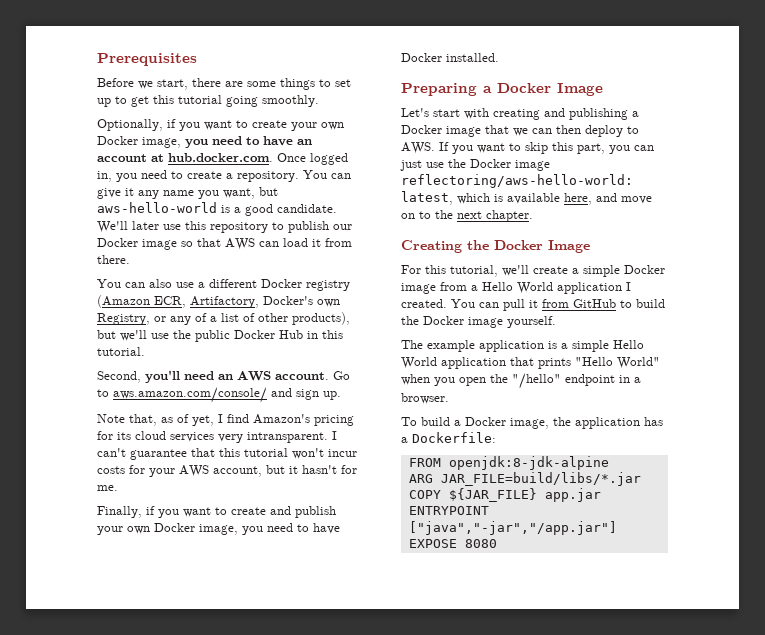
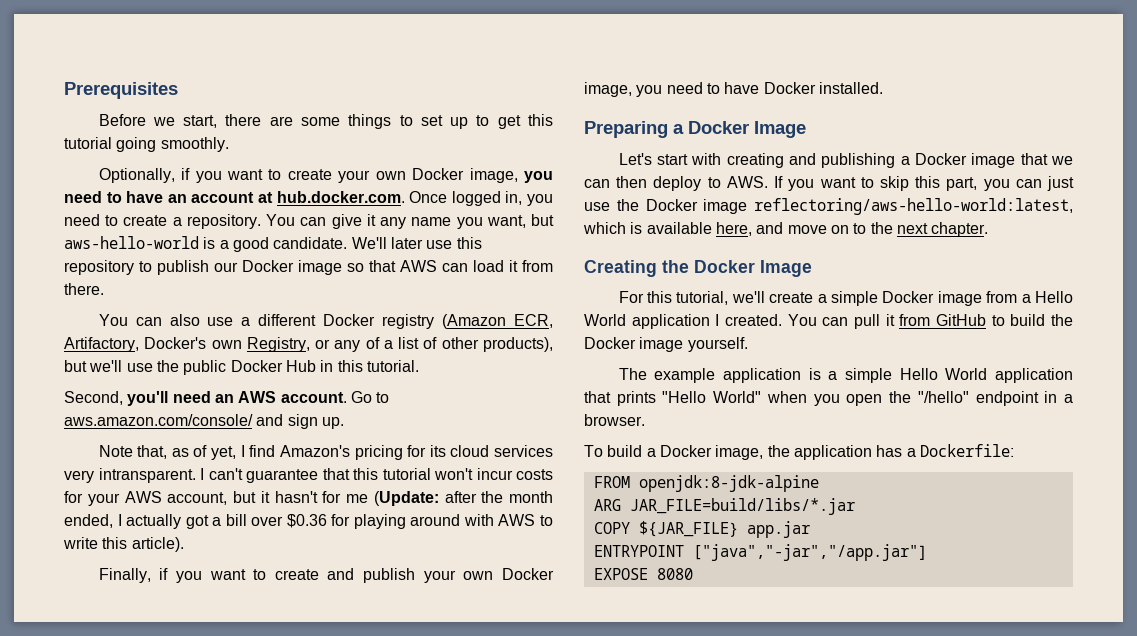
[97,485,118,491] me. -> [346,491,553,506] [64,514,553,529] [63,537,184,552] me (Update: after the month ended, I actually got a bill over $0.36 for playing around with AWS to write this article).

